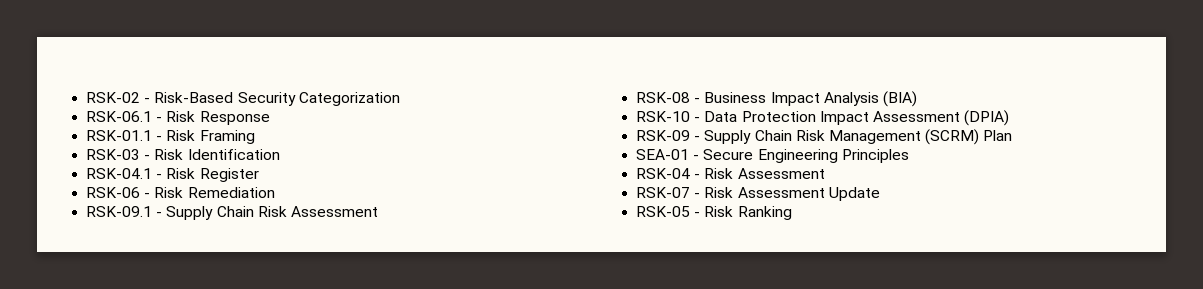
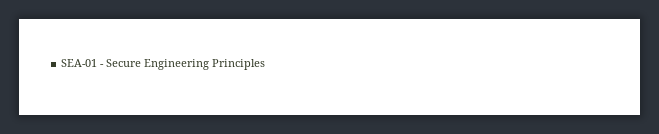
[86,92,400,106] [86,111,270,125] [86,130,255,144] [86,149,280,160] [86,168,259,182] [86,187,275,198] [86,206,378,220] [636,91,917,107] [636,110,1010,126] [636,129,1013,145] RSK-02 - Risk-Based Security Categorization // RSK-06.1 - Risk Response // RSK-01.1 - Risk Framing // RSK-03 - Risk Identification // RSK-04.1 - Risk Register // RSK-06 - Risk Remediation // RSK-09.1 - Supply Chain Risk Assessment // RSK-08 - Business Impact Analysis (BIA) // RSK-10 - Data Protection Impact Assessment (DPIA) // RSK-09 - Supply Chain Risk Management (SCRM) Plan // -> (61, 63) none
[636,168,825,179] [636,187,880,201] [636,206,792,220] // RSK-04 - Risk Assessment // RSK-07 - Risk Assessment Update // RSK-05 - Risk Ranking -> (266, 64) none

